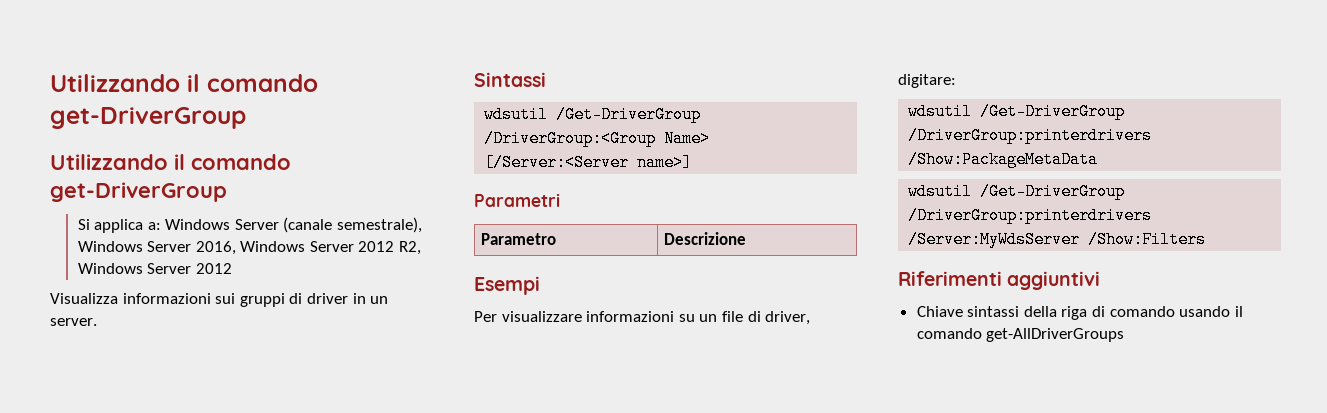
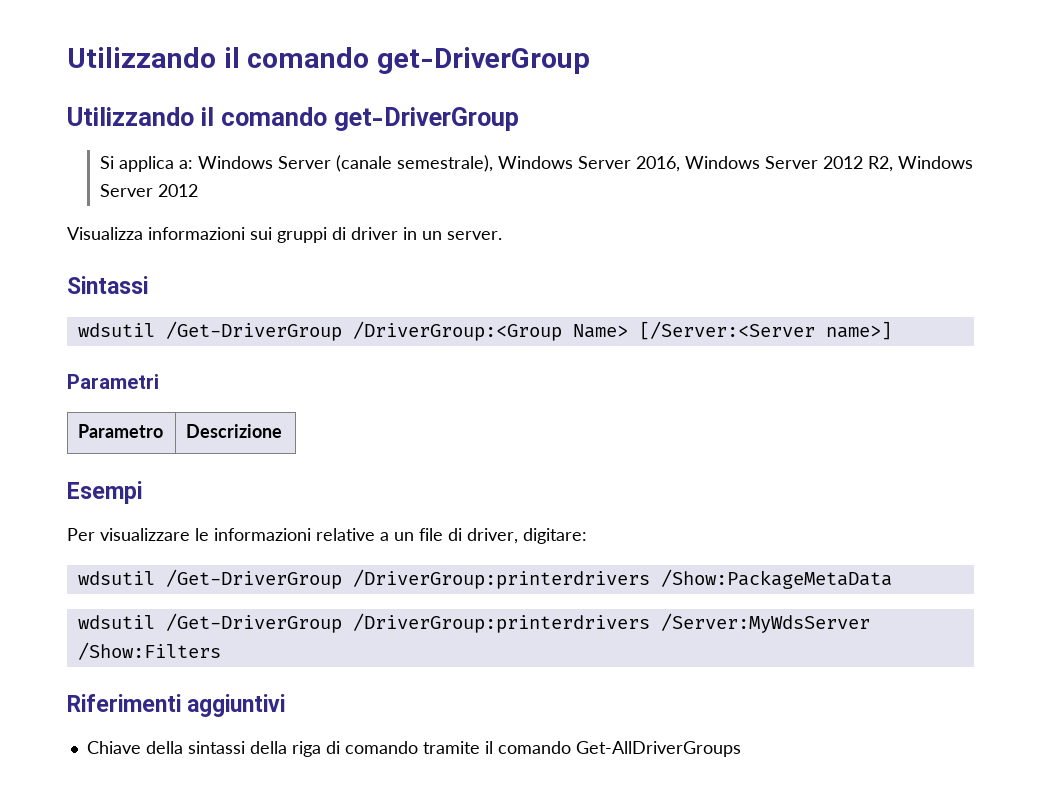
[586,311,695,322] informazioni su -> [195,528,389,541] le informazioni relative a
(963, 311) none -> [145,741,183,754] della
[1179,306,1243,317] [916,328,1125,342] usando il comando get-AllDriverGroups -> [422,741,741,757] tramite il comando Get-AllDriverGroups

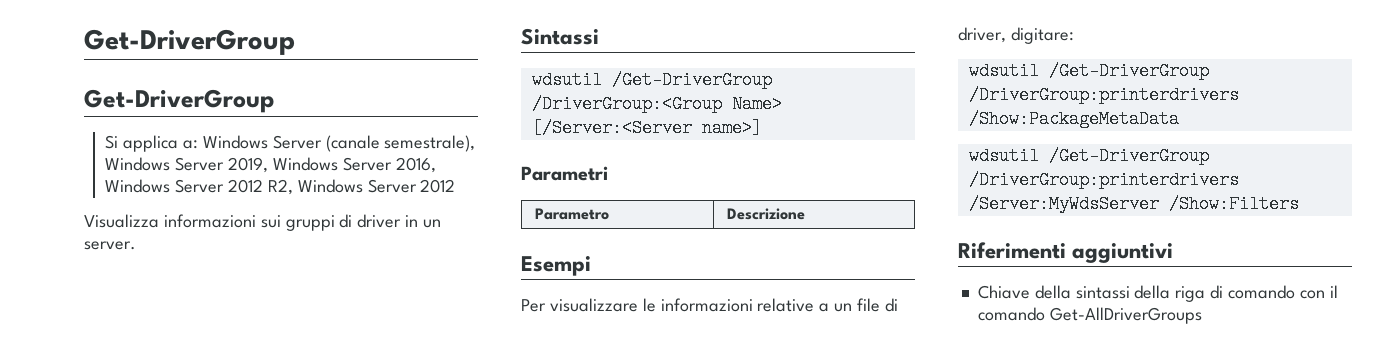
[67,47,591,74] [67,107,519,131] Utilizzando il comando get-DriverGroup // Utilizzando il comando get-DriverGroup -> [84,29,295,55] [84,89,274,113] Get-DriverGroup // Get-DriverGroup
(631, 162) none -> [227,157,392,173] 2019, Windows Server
[422,741,480,754] tramite -> [1299,290,1325,299] con

